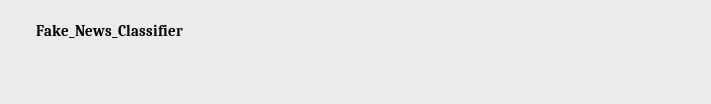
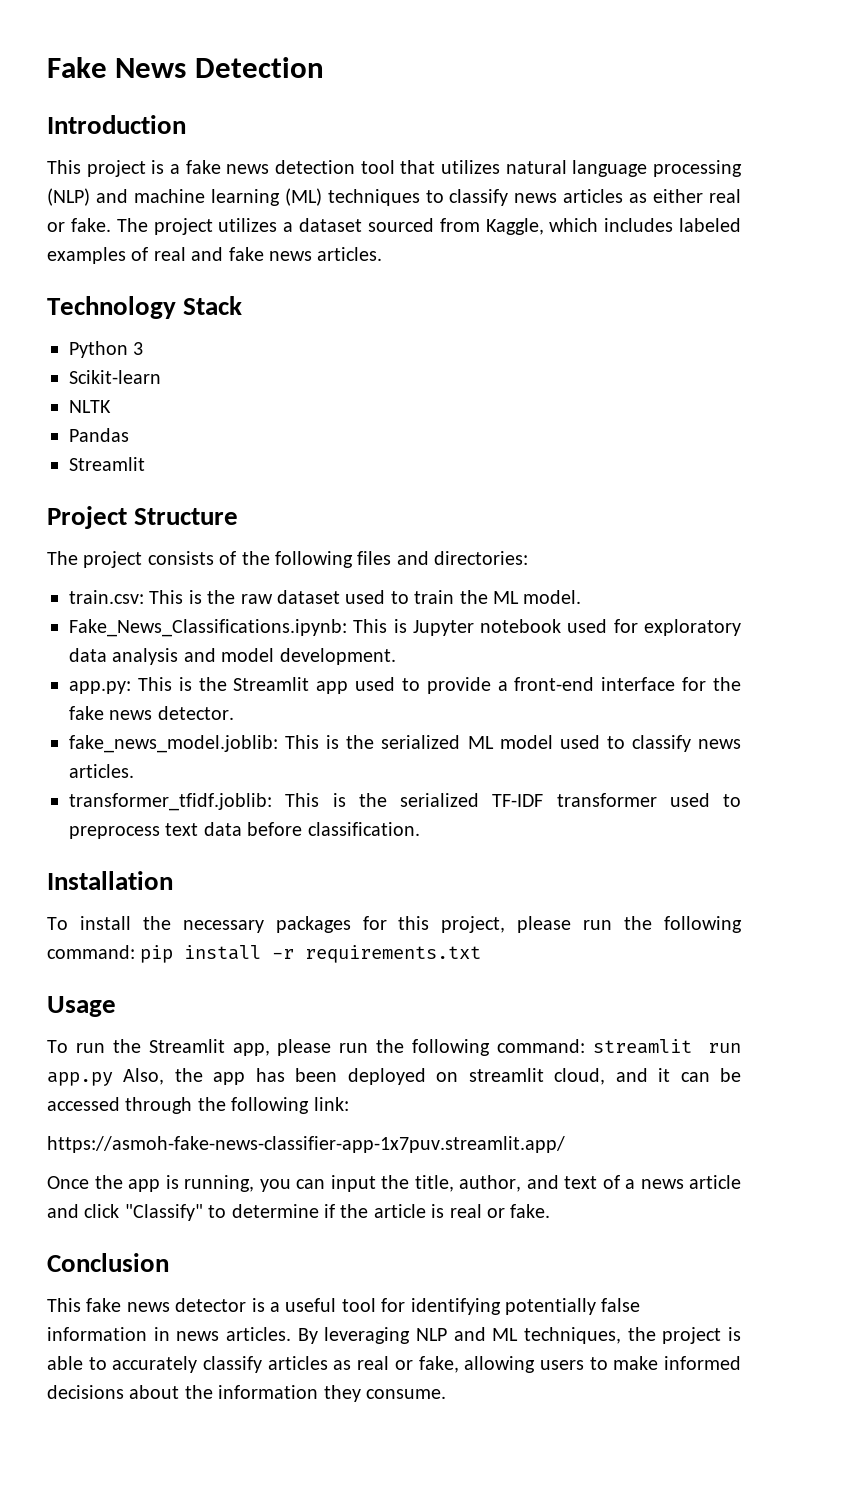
[36,24,183,38] Fake_News_Classifier -> [47,57,324,78] [47,115,186,134] [47,160,742,177] [47,188,741,206] [47,218,741,235] [47,247,383,264] [47,296,243,319] [69,341,144,358] [69,370,161,384] [69,400,111,413] [69,428,129,442] [69,457,145,471] [47,506,239,529] [47,551,529,568] [69,590,582,604] [69,619,742,637] [69,648,396,665] [69,677,741,694] [69,706,234,720] [69,735,742,753] [69,764,134,778] [69,793,741,811] [69,822,420,839] [47,871,173,890] [47,916,742,933] [47,945,482,963] [47,996,116,1017] [47,1039,741,1056] [47,1068,741,1086] [47,1097,349,1114] [47,1136,565,1153] [47,1175,741,1192] [47,1204,551,1221] [47,1253,169,1272] [47,1298,641,1315] [47,1327,741,1344] [47,1356,741,1373] [47,1385,446,1402] Fake News Detection // Introduction // This project is a fake news detection tool that utilizes natural language processing (NLP) and machine learning (ML) techniques to classify news articles as either real or fake. The project utilizes a dataset sourced from Kaggle, which includes labeled examples of real and fake news articles. // Technology Stack // Python 3 // Scikit-learn // NLTK // Pandas // Streamlit // Project Structure // The project consists of the following files and directories: // train.csv: This is the raw dataset used to train the ML model. // Fake_News_Classifications.ipynb: This is Jupyter notebook used for exploratory data analysis and model development. // app.py: This is the Streamlit app used to provide a front-end interface for the fake news detector. // fake_news_model.joblib: This is the serialized ML model used to classify news articles. // transformer_tfidf.joblib: This is the serialized TF-IDF transformer used to preprocess text data before classification. // Installation // To install the necessary packages for this project, please run the following command: pip install -r requirements.txt // Usage // To run the Streamlit app, please run the following command: streamlit run app.py Also, the app has been deployed on streamlit cloud, and it can be accessed through the following link: // https://asmoh-fake-news-classifier-app-1x7puv.streamlit.app/ // Once the app is running, you can input the title, author, and text of a news article and click "Classify" to determine if the article is real or fake. // Conclusion // This fake news detector is a useful tool for identifying potentially false information in news articles. By leveraging NLP and ML techniques, the project is able to accurately classify articles as real or fake, allowing users to make informed decisions about the information they consume.

